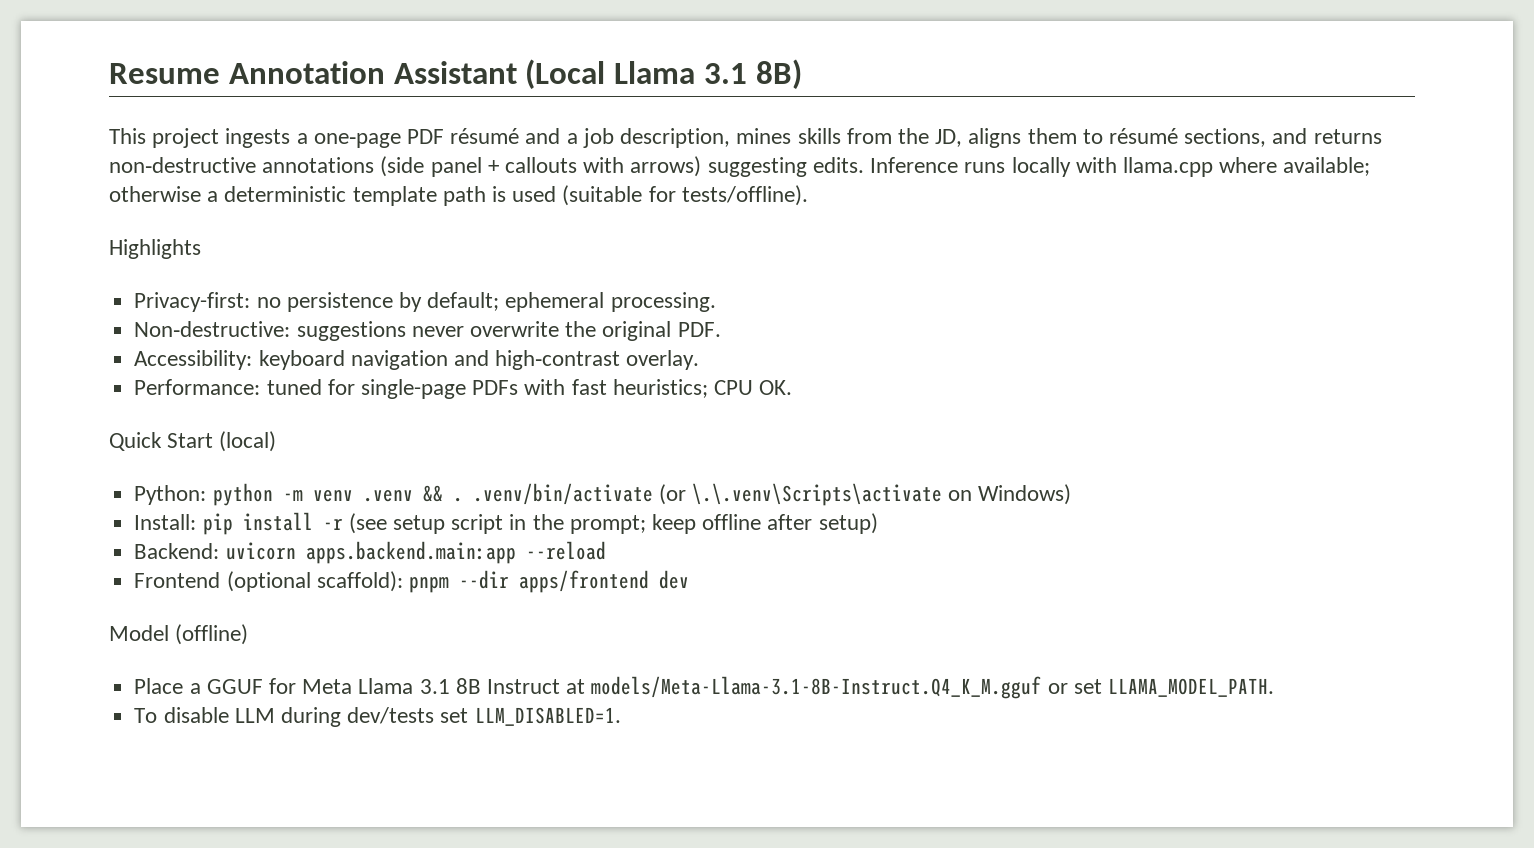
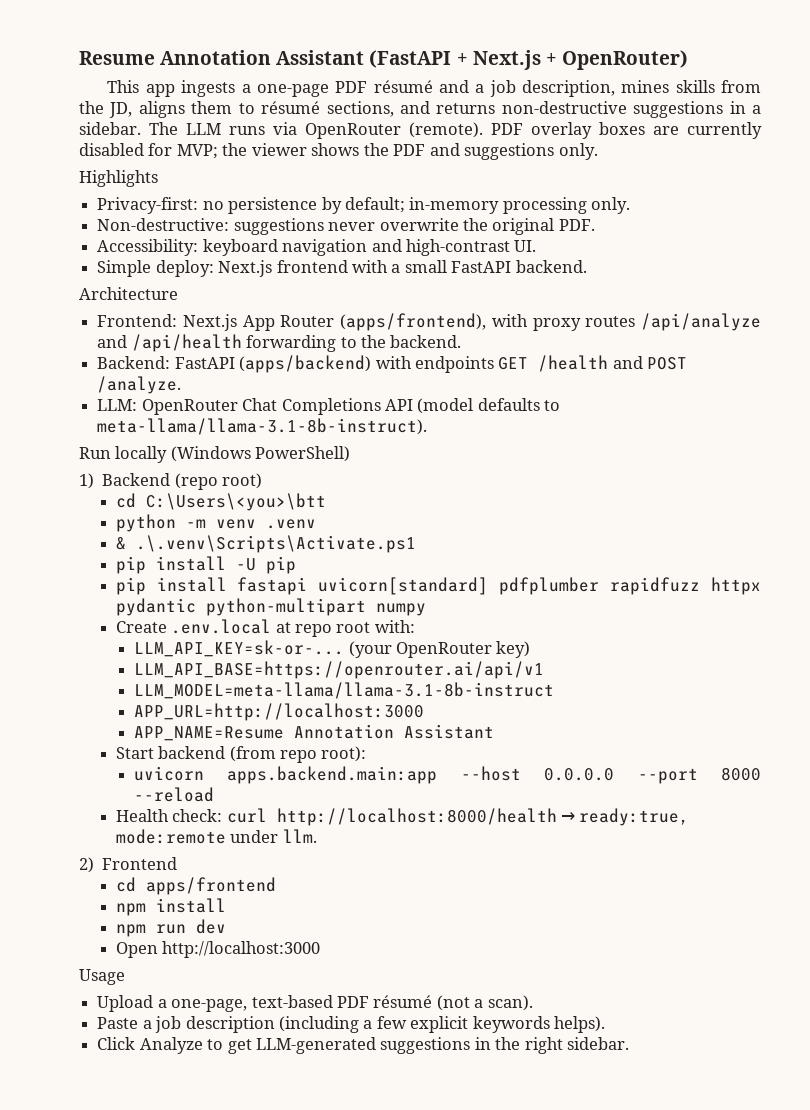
[525,59,802,89] (Local Llama 3.1 8B) -> [369,50,688,70] (FastAPI + Next.js + OpenRouter)
[152,128,220,148] project -> [145,84,175,97] app
[262,156,1371,177] [109,185,808,206] annotations (side panel + callouts with arrows) suggesting edits. Inference runs locally with llama.cpp where available; otherwise a deterministic template path is used (suitable for tests/offline). -> [633,101,761,118] [79,122,762,139] [79,143,598,160] suggestions in a sidebar. The LLM runs via OpenRouter (remote). PDF overlay boxes are currently disabled for MVP; the viewer shows the PDF and suggestions only.
[505,292,716,312] ephemeral processing. -> [409,197,631,214] in‑memory processing only.
[626,350,700,370] [134,379,793,399] [109,431,277,452] [134,483,1072,506] [134,512,878,535] [134,541,606,564] [134,570,689,593] [109,624,249,645] [134,676,1275,699] [134,707,621,727] overlay. // Performance: tuned for single-page PDFs with fast heuristics; CPU OK. // Quick Start (local) // Python: python -m venv .venv && . .venv/bin/activate (or \.\.venv\Scripts\activate on Windows) // Install: pip install -r (see setup script in the prompt; keep offline after setup) // Backend: uvicorn apps.backend.main:app --reload // Frontend (optional scaffold): pnpm --dir apps/frontend dev // Model (offline) // Place a GGUF for Meta Llama 3.1 8B Instruct at models/Meta-Llama-3.1-8B-Instruct.Q4_K_M.gguf or set LLAMA_MODEL_PATH. // To disable LLM during dev/tests set LLM_DISABLED=1. -> [514,240,537,252] [97,260,587,277] [79,287,178,300] [97,313,761,331] [97,334,462,352] [97,355,688,373] [97,376,182,394] [97,398,561,415] [97,418,428,435] [79,446,351,463] [79,473,263,490] [115,493,326,511] [115,514,316,532] [115,535,416,553] [115,556,296,574] [115,577,762,595] [115,598,426,616] [115,619,415,637] [134,640,531,658] [134,661,545,679] [134,682,555,699] [134,703,425,721] [134,724,495,741] [115,746,367,763] [134,766,762,784] [134,787,215,802] [115,808,690,826] [115,829,317,844] [79,857,178,873] [115,877,276,895] [115,898,226,916] [115,919,226,937] [115,941,321,958] [79,969,125,985] [97,995,533,1012] [97,1016,606,1033] [97,1037,630,1054] UI. // Simple deploy: Next.js frontend with a small FastAPI backend. // Architecture // Frontend: Next.js App Router (apps/frontend), with proxy routes /api/analyze and /api/health forwarding to the backend. // Backend: FastAPI (apps/backend) with endpoints GET /health and POST /analyze. // LLM: OpenRouter Chat Completions API (model defaults to meta-llama/llama-3.1-8b-instruct). // Run locally (Windows PowerShell) // 1) Backend (repo root) // cd C:\Users\<you>\btt // python -m venv .venv // & .\.venv\Scripts\Activate.ps1 // pip install -U pip // pip install fastapi uvicorn[standard] pdfplumber rapidfuzz httpx pydantic python-multipart numpy // Create .env.local at repo root with: // LLM_API_KEY=sk-or-... (your OpenRouter key) // LLM_API_BASE=https://openrouter.ai/api/v1 // LLM_MODEL=meta-llama/llama-3.1-8b-instruct // APP_URL=http://localhost:3000 // APP_NAME=Resume Annotation Assistant // Start backend (from repo root): // uvicorn apps.backend.main:app --host 0.0.0.0 --port 8000 --reload // Health check: curl http://localhost:8000/health → ready:true, mode:remote under llm. // 2) Frontend // cd apps/frontend // npm install // npm run dev // Open http://localhost:3000 // Usage // Upload a one‑page, text‑based PDF résumé (not a scan). // Paste a job description (including a few explicit keywords helps). // Click Analyze to get LLM‑generated suggestions in the right sidebar.

